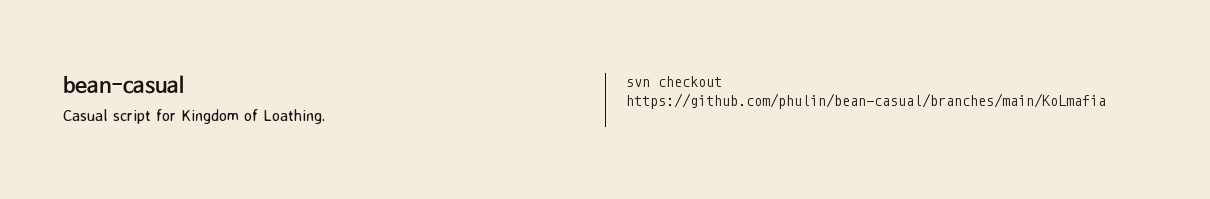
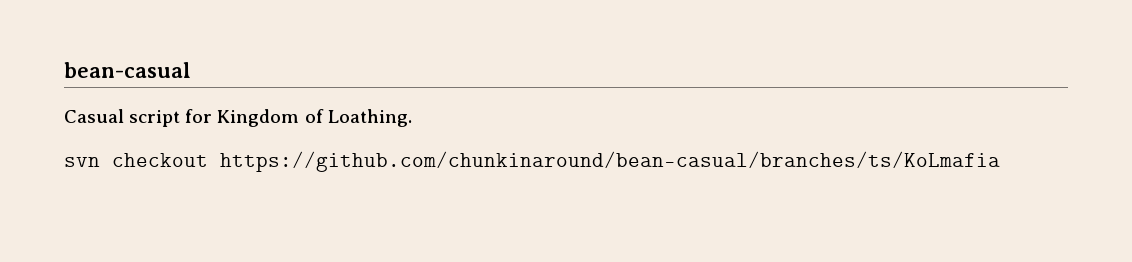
[626,93,1106,109] https://github.com/phulin/bean-casual/branches/main/KoLmafia -> [220,151,1000,172] https://github.com/chunkinaround/bean-casual/branches/ts/KoLmafia

